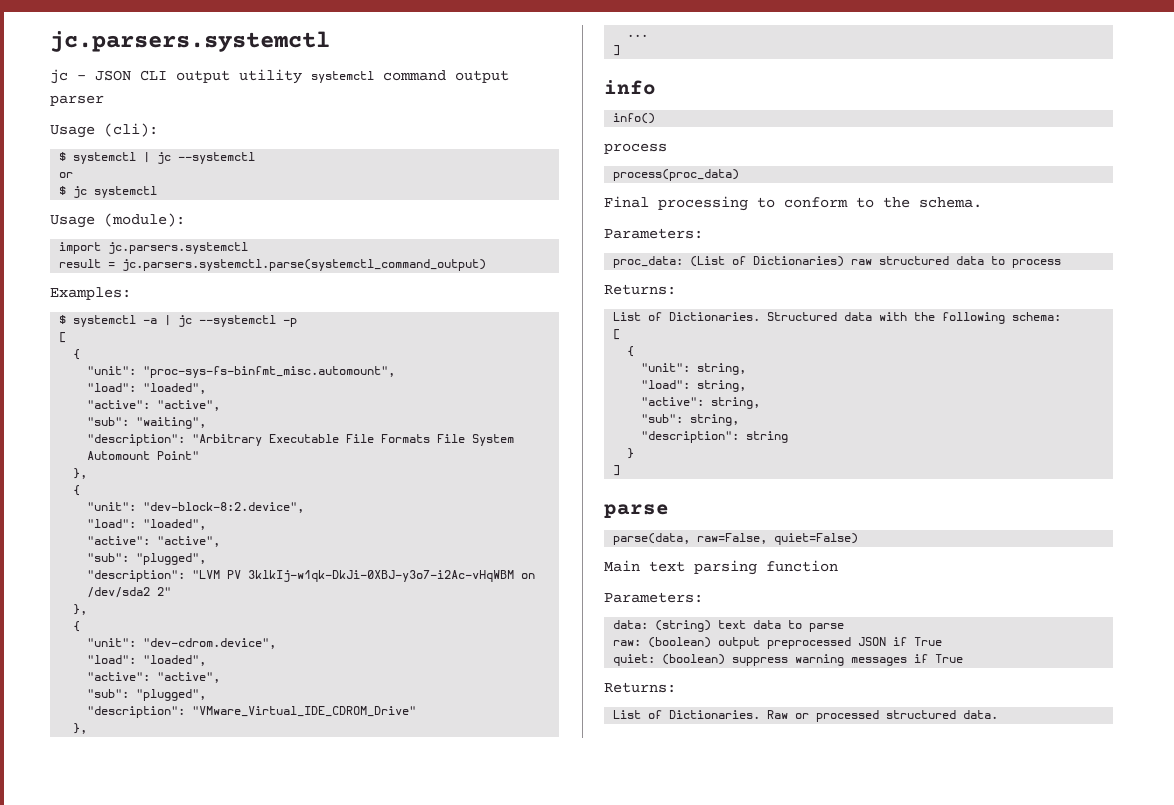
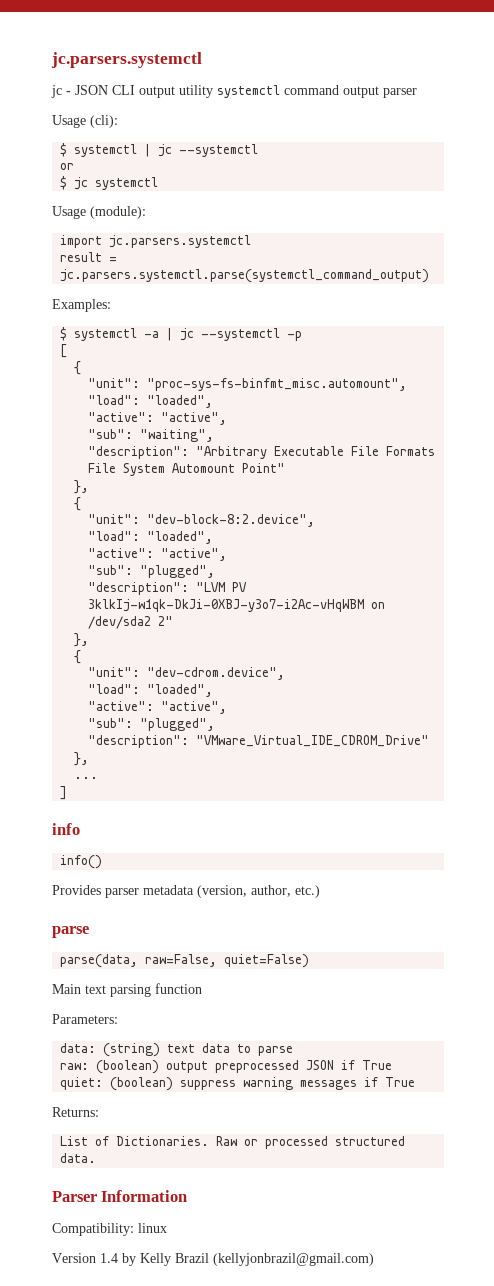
[604,143,667,154] [613,169,740,181] [604,196,982,211] [604,228,703,239] [613,256,1062,268] [604,284,676,295] [613,312,1062,324] [613,329,621,340] [627,346,635,357] [641,363,747,375] [641,380,747,392] [641,397,761,409] [641,414,740,426] [641,431,789,443] [627,448,635,459] [613,465,621,476] process // process(proc_data) // Final processing to conform to the schema. // Parameters: // proc_data: (List of Dictionaries) raw structured data to process // Returns: // List of Dictionaries. Structured data with the following schema: // [ // { // "unit": string, // "load": string, // "active": string, // "sub": string, // "description": string // } // ] -> [52,885,320,898] Provides parser metadata (version, author, etc.)
(999, 714) none -> [52,1190,188,1202] [52,1223,167,1236] [52,1253,374,1266] // Parser Information // Compatibility: linux // Version 1.4 by Kelly Brazil (kellyjonbrazil@gmail.com)

